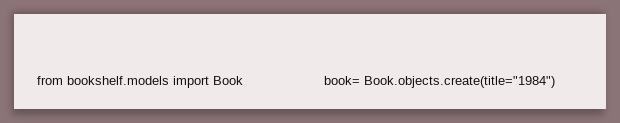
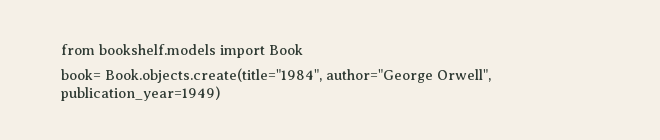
[364,76,555,88] Book.objects.create(title="1984") -> [105,68,491,83] [61,86,220,101] Book.objects.create(title="1984", author="George Orwell", publication_year=1949)

